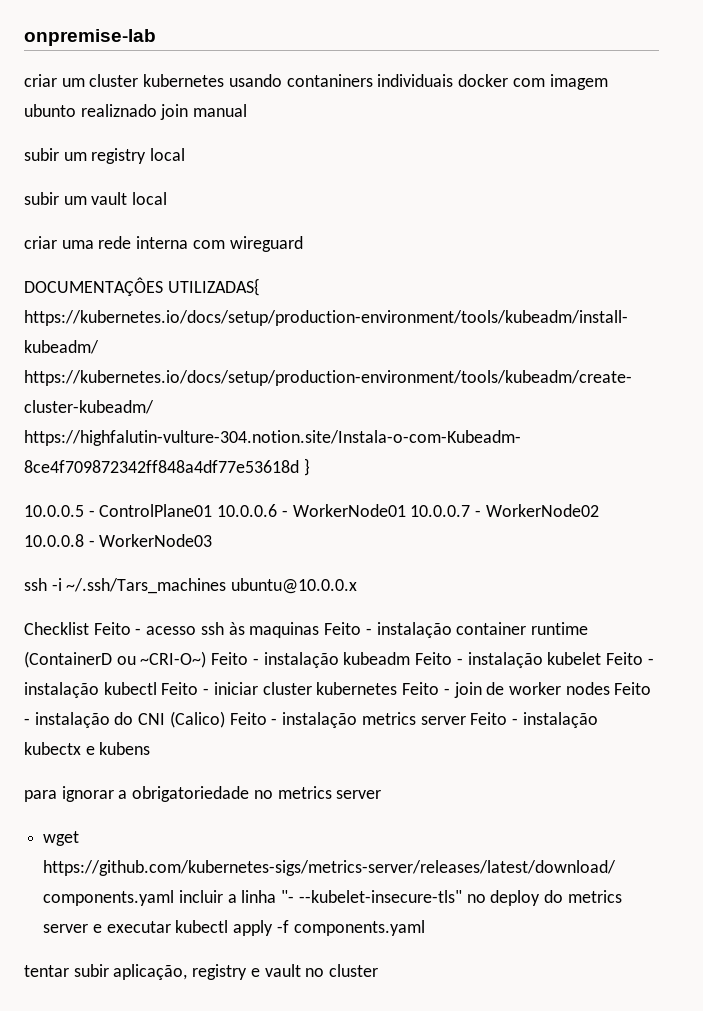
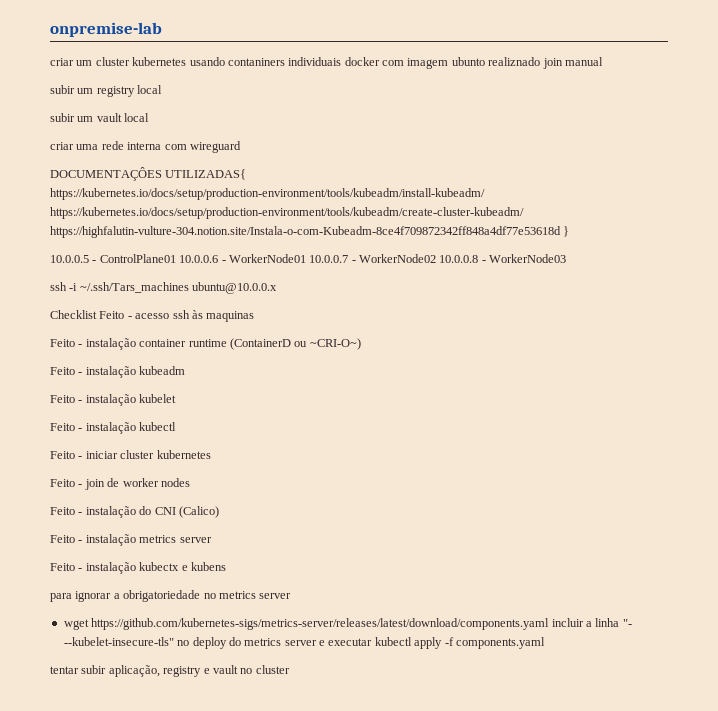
(320, 630) none -> (255, 316) //
(207, 659) none -> (361, 344) //
(411, 658) none -> (186, 370) //
(602, 658) none -> (177, 398) //
(157, 688) none -> (177, 426) //
(398, 688) none -> (211, 454) //
(610, 688) none -> (190, 482) //
(225, 719) none -> (219, 512) //
(466, 720) none -> (212, 540) //

